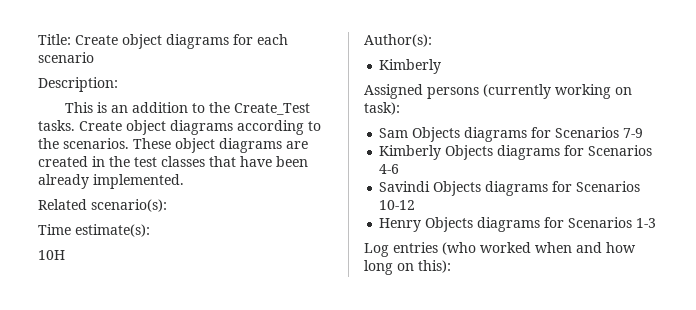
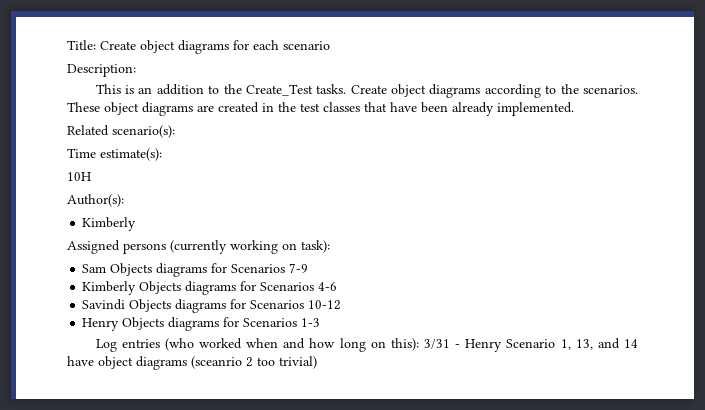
(451, 266) none -> [423,338,638,352] [67,356,317,370] 3/31 - Henry Scenario 1, 13, and 14 have object diagrams (sceanrio 2 too trivial)

